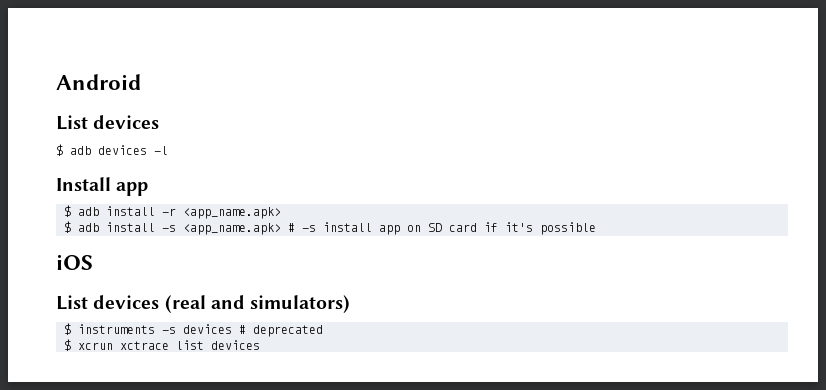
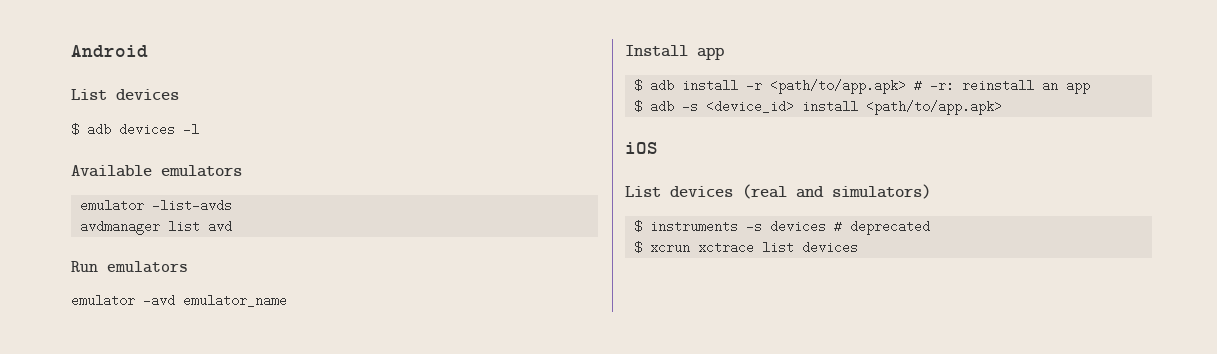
(168, 150) none -> [71,165,242,177] [80,199,233,212] [80,220,233,235] [71,261,188,273] [71,294,287,307] // Available emulators // emulator -list-avds // avdmanager list avd // Run emulators // emulator -avd emulator_name
[182,207,281,219] [63,221,596,235] <app_name.apk> // $ adb install -s <app_name.apk> # -s install app on SD card if it's possible -> [770,79,1091,94] [634,100,1003,115] <path/to/app.apk> # -r: reinstall an app // $ adb -s <device_id> install <path/to/app.apk>

